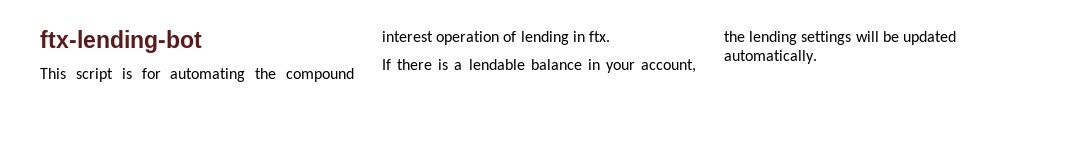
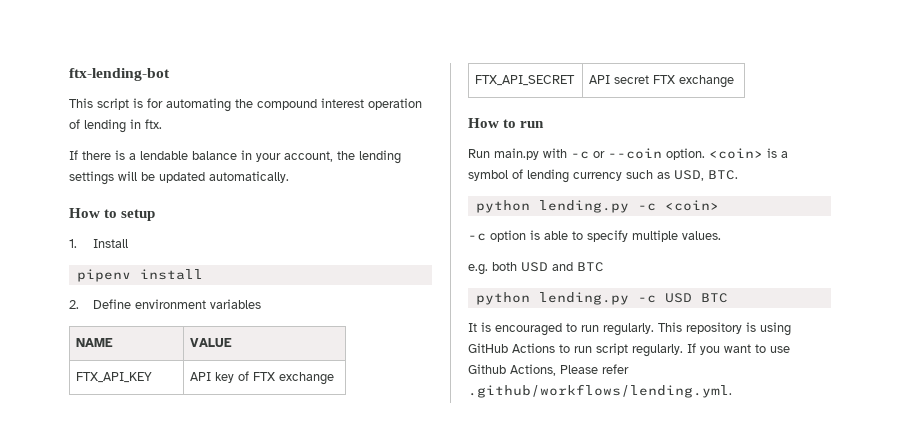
(817, 57) none -> [69,208,156,221] [69,239,129,248] [76,269,203,282] [69,299,262,309] [76,338,114,347] [190,338,233,347] [76,372,153,383] [190,371,335,385] [475,75,576,86] [589,75,735,88] [468,118,545,128] [468,148,788,160] [468,169,738,183] [475,200,719,213] [468,230,721,242] [468,262,604,275] [475,292,728,305] [468,322,791,336] [468,343,790,357] [468,364,629,376] [468,384,732,398] // How to setup // 1. Install // pipenv install // 2. Define environment variables // NAME | VALUE // FTX_API_KEY | API key of FTX exchange // FTX_API_SECRET | API secret FTX exchange // How to run // Run main.py with -c or --coin option. <coin> is a symbol of lending currency such as USD, BTC. // python lending.py -c <coin> // -c option is able to specify multiple values. // e.g. both USD and BTC // python lending.py -c USD BTC // It is encouraged to run regularly. This repository is using GitHub Actions to run script regularly. If you want to use Github Actions, Please refer .github/workflows/lending.yml.

